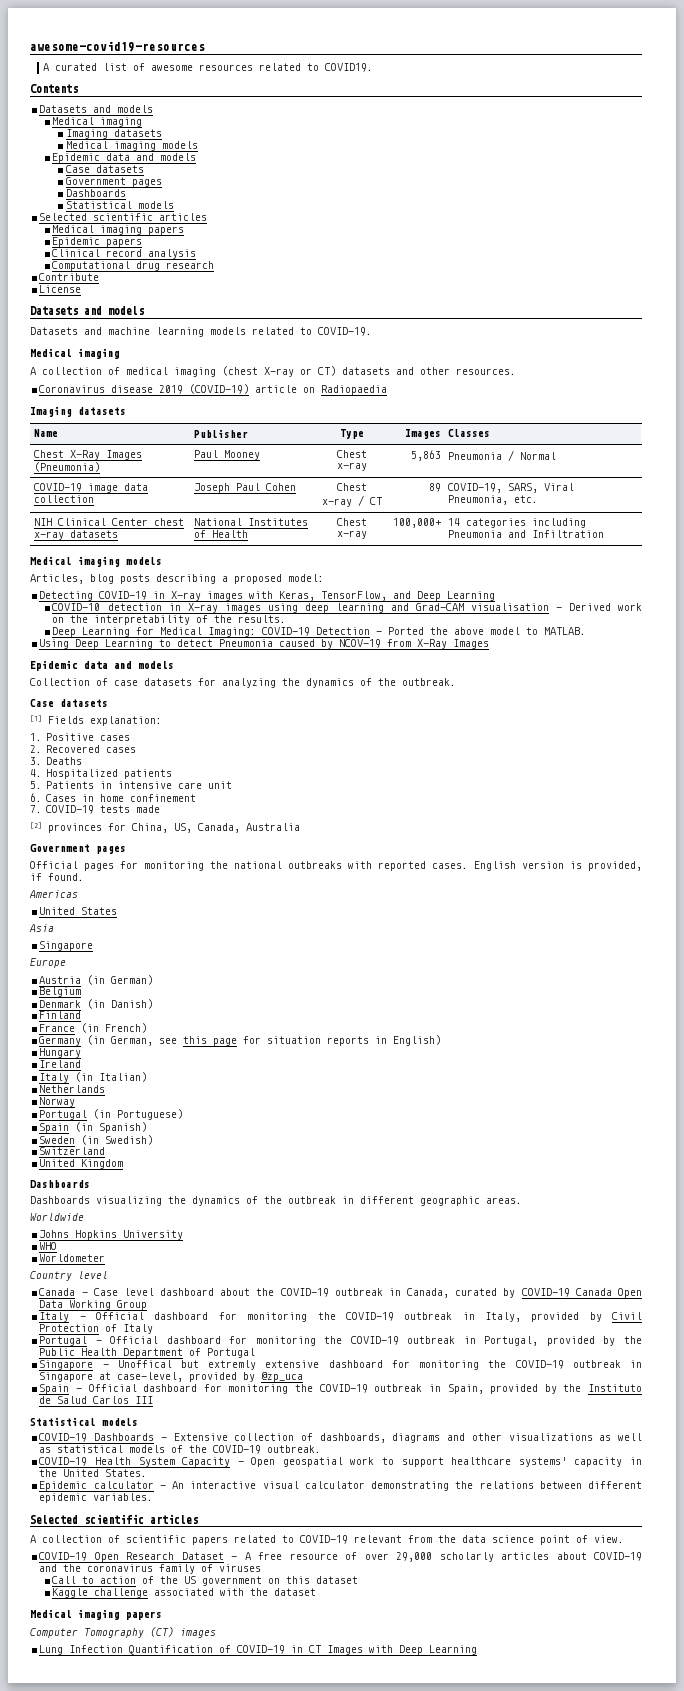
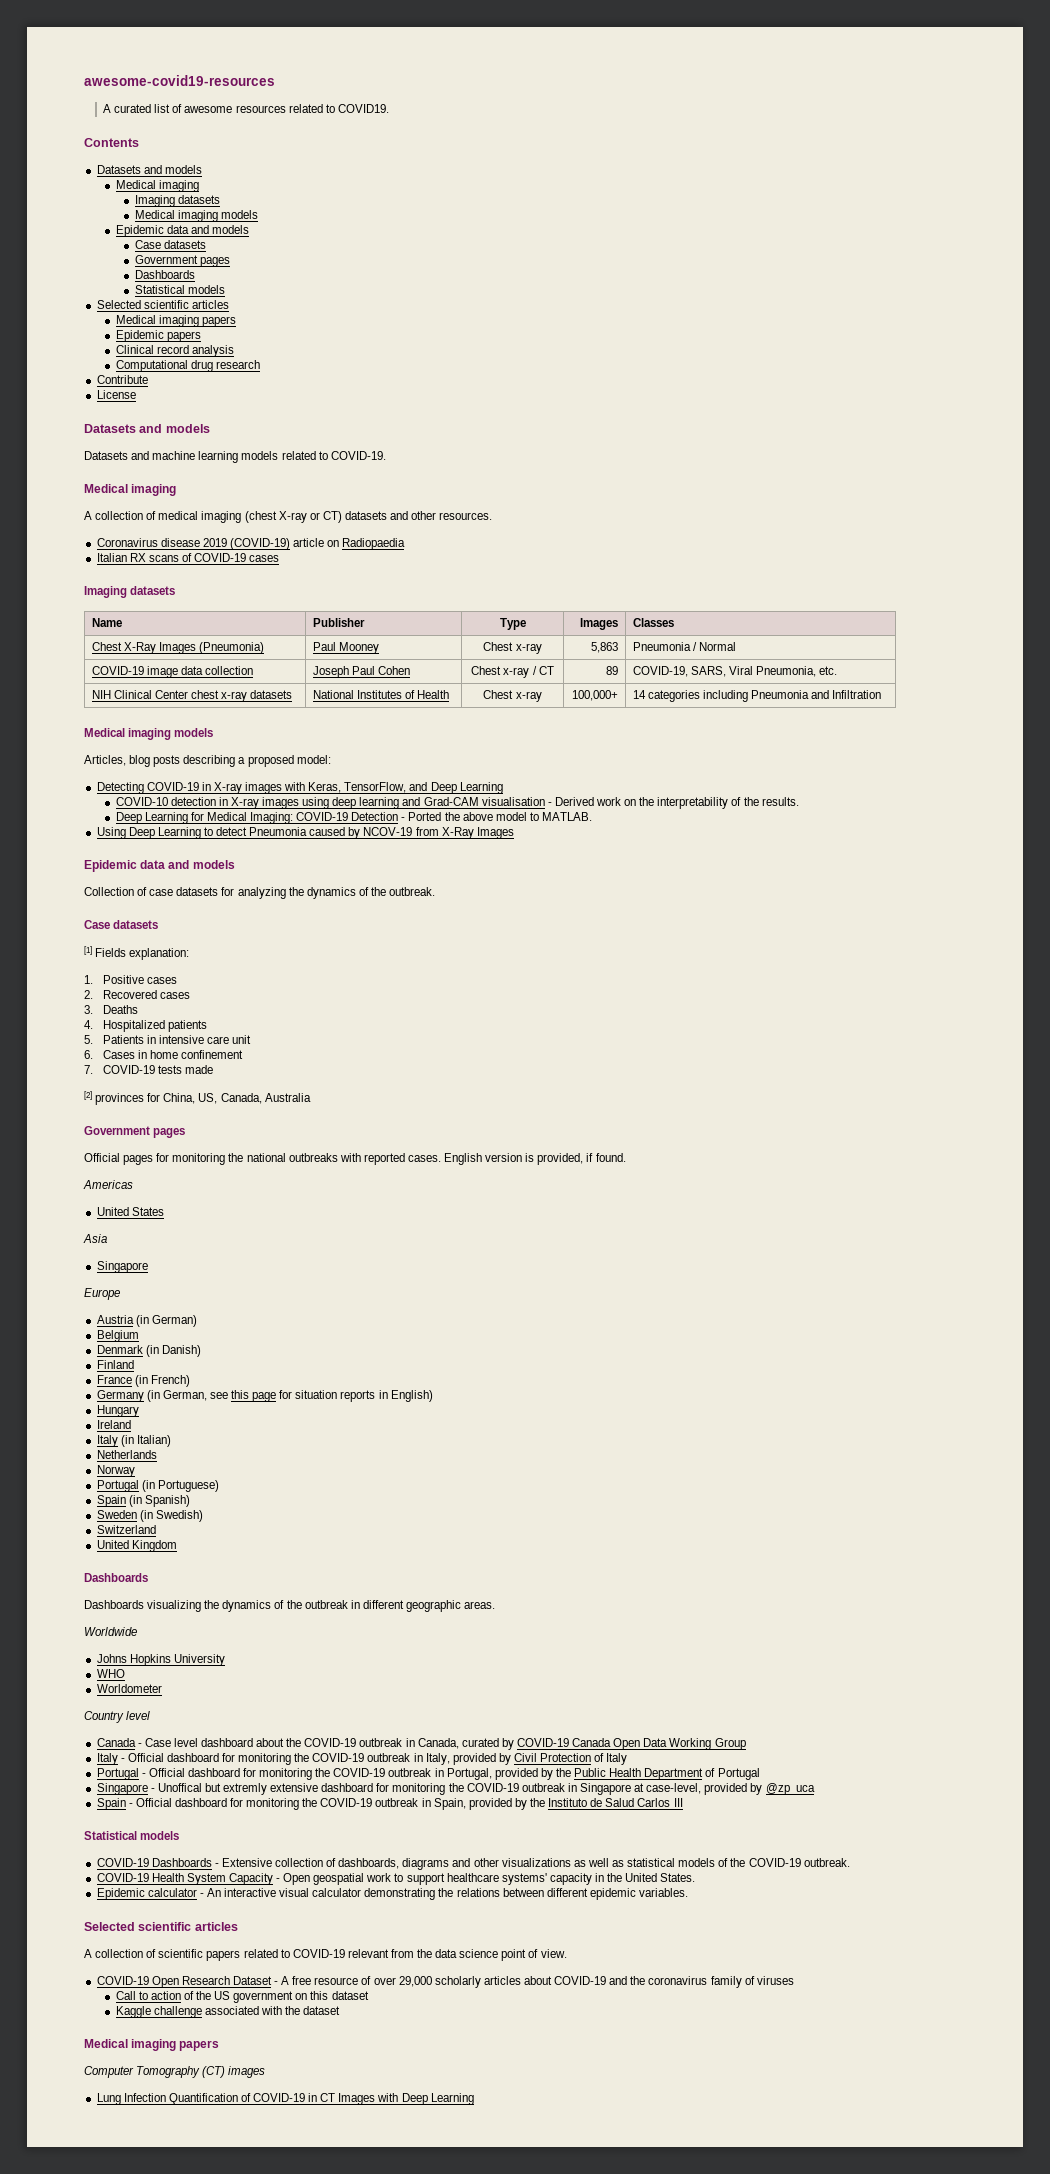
(388, 390) none -> [96,553,280,562] // Italian RX scans of COVID-19 cases

